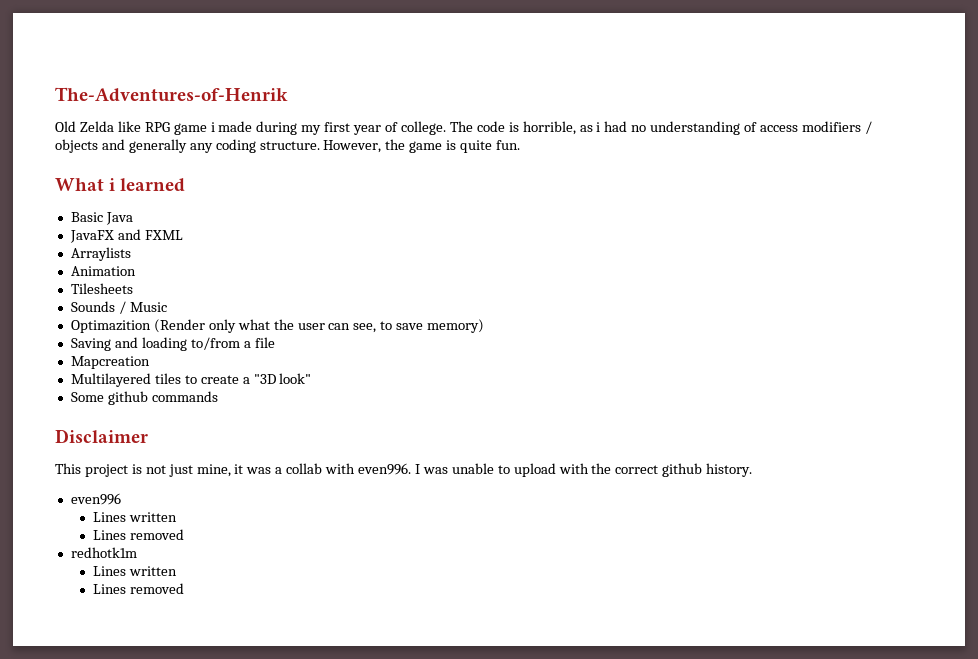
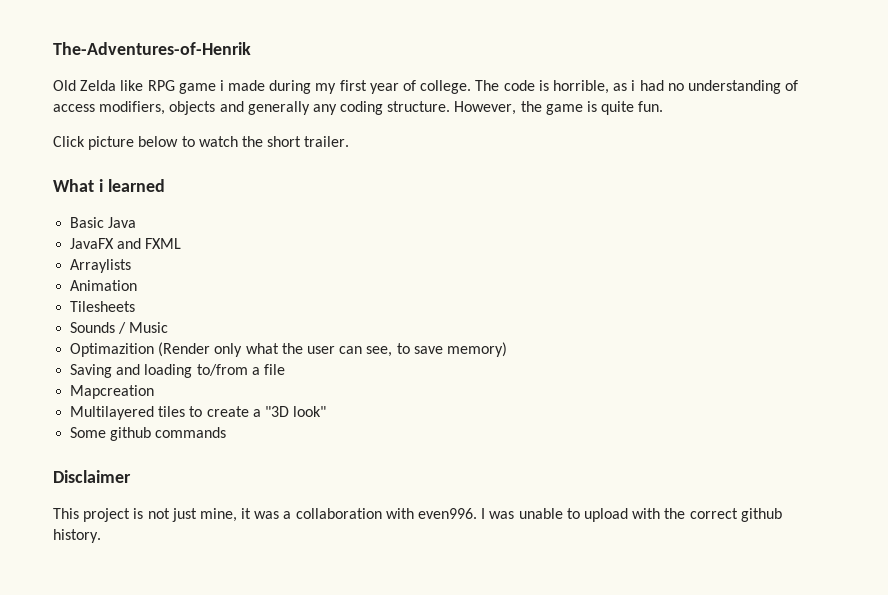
[801,121,872,134] modifiers / -> [99,101,166,115] modifiers,
(521, 145) none -> [53,136,350,150] // Click picture below to watch the short trailer.
[286,463,323,474] collab -> [295,508,382,519] collaboration
[70,493,121,505] [92,512,177,522] [92,529,184,540] [70,547,137,558] [92,566,177,576] [92,583,184,594] // even996 // Lines written // Lines removed // redhotk1m // Lines written // Lines removed -> (101, 536) none

